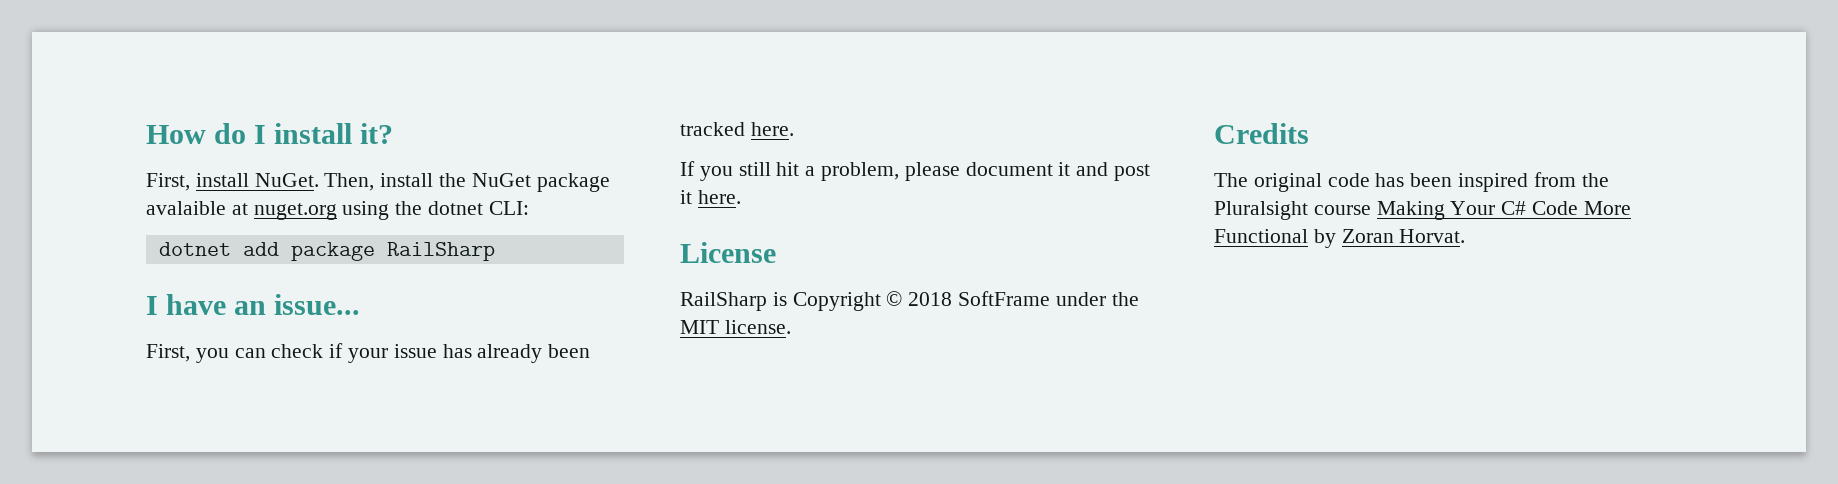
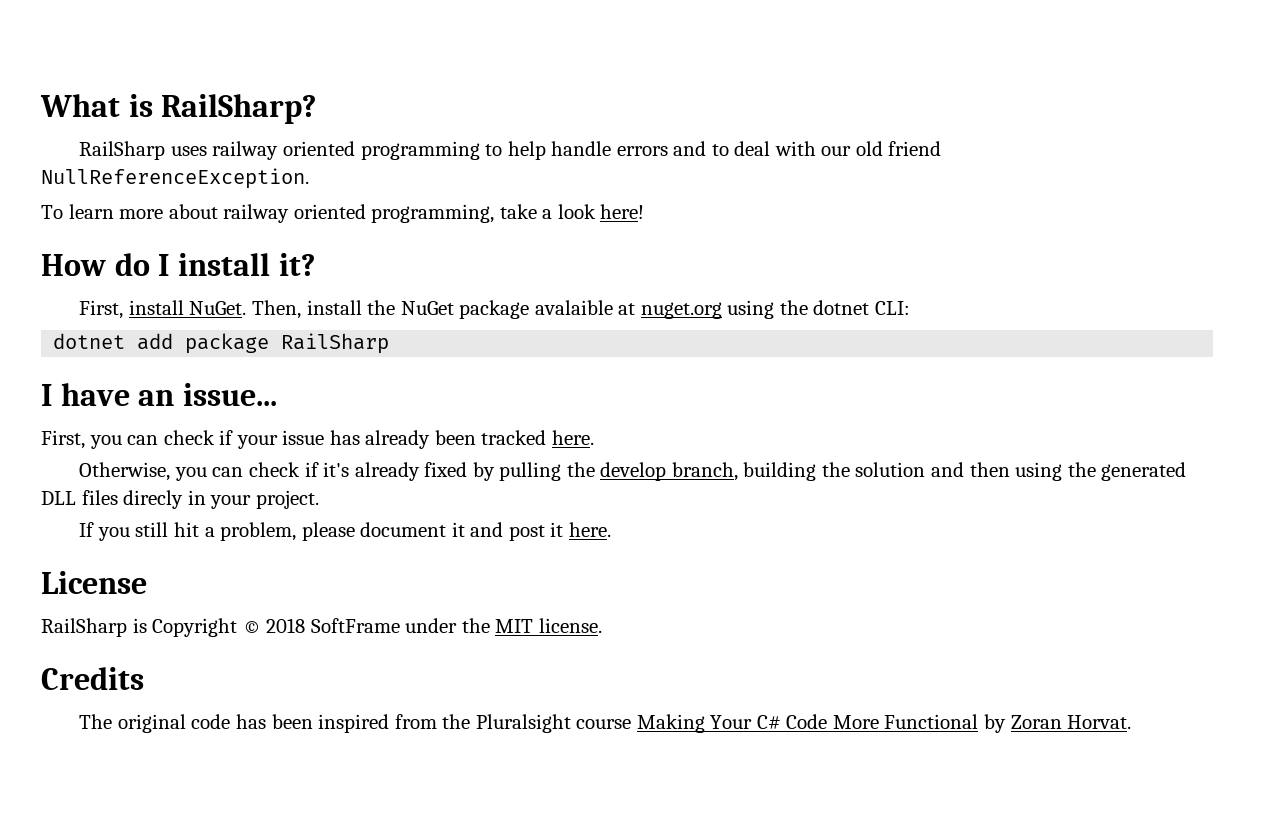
(146, 134) none -> [40,94,317,124] [79,141,942,160] [41,168,309,189] [41,204,645,223] What is RailSharp? // RailSharp uses railway oriented programming to help handle errors and to deal with our old friend NullReferenceException. // To learn more about railway oriented programming, take a look here! //
(794, 129) none -> [79,462,1187,481] [41,490,319,509] // Otherwise, you can check if it's already fixed by pulling the develop branch, building the solution and then using the generated DLL files direcly in your project.

